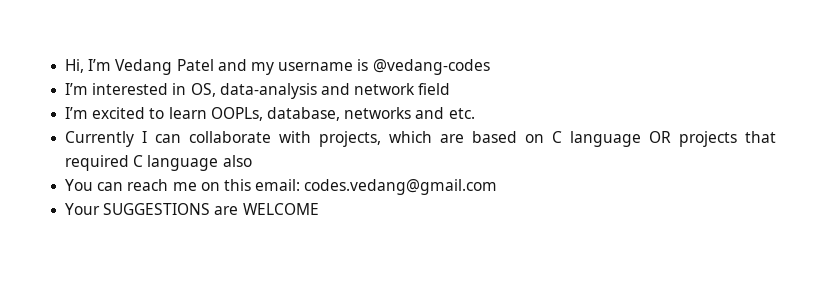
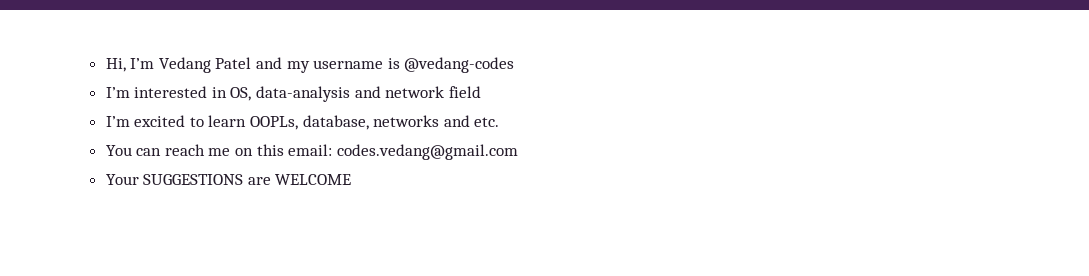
[65,131,777,147] [65,155,252,171] // Currently I can collaborate with projects, which are based on C language OR projects that required C language also -> (500, 122) none

